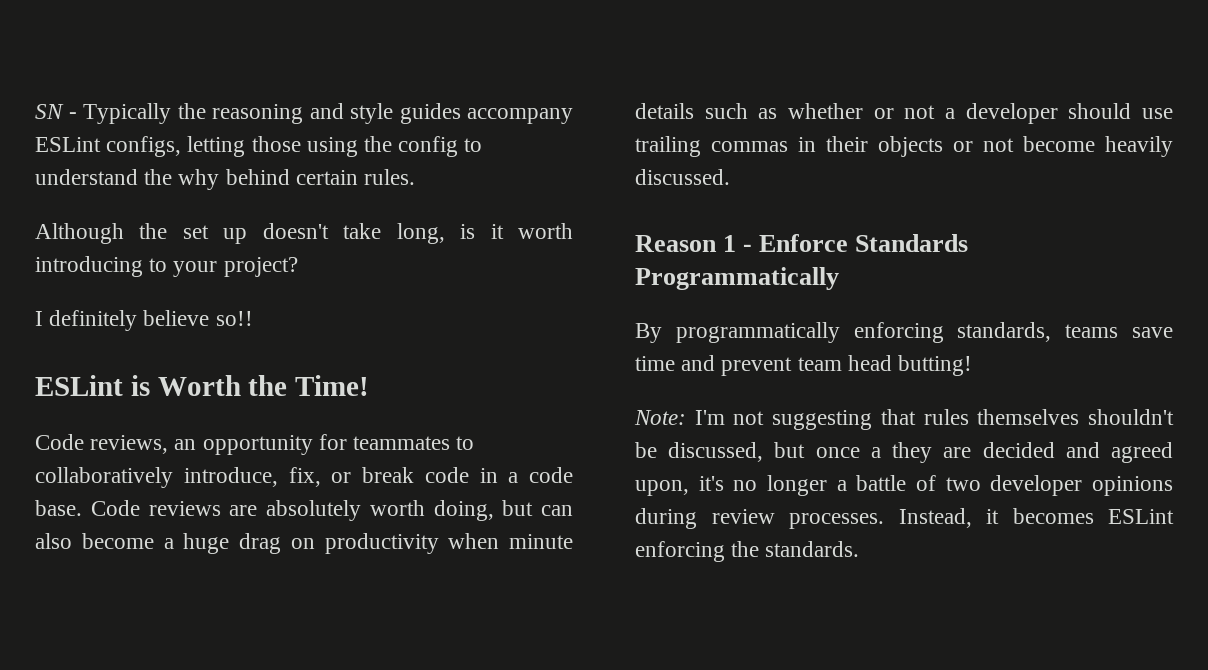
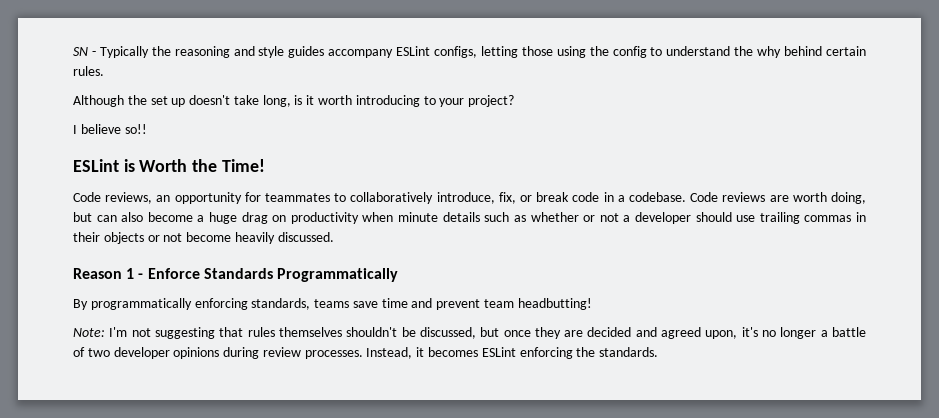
[49,310,138,331] definitely -> (77, 129) none
[529,467,573,483] [35,500,82,516] code base. -> [629,192,686,202] codebase.
[266,500,361,521] absolutely -> (789, 198) none
[847,355,973,376] head butting! -> [517,298,592,310] headbutting!
[870,447,881,458] a -> (531, 333) none

